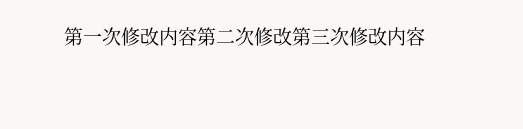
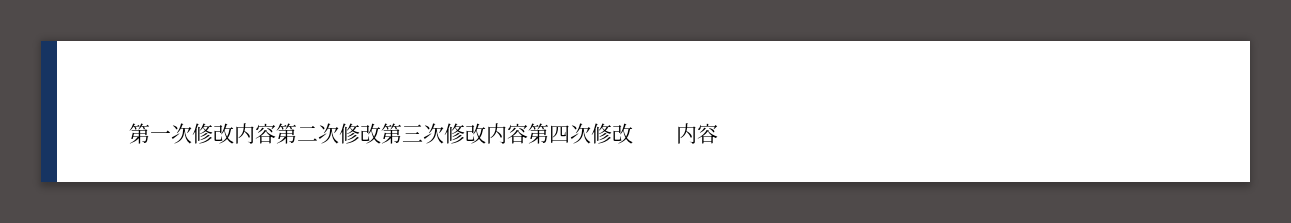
(425, 36) none -> [528,123,718,144] 第四次修改内容

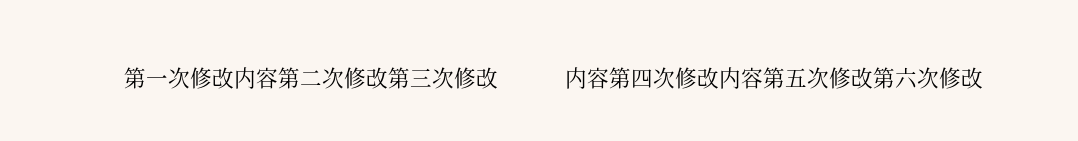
(718, 133) none -> [763,67,983,89] 第五次修改第六次修改

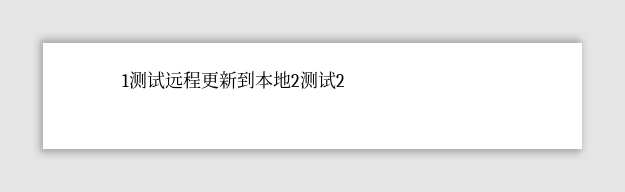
[124,67,983,89] 第一次修改内容第二次修改第三次修改内容第四次修改内容第五次修改第六次修改 -> [122,71,345,90] 1测试远程更新到本地2测试2

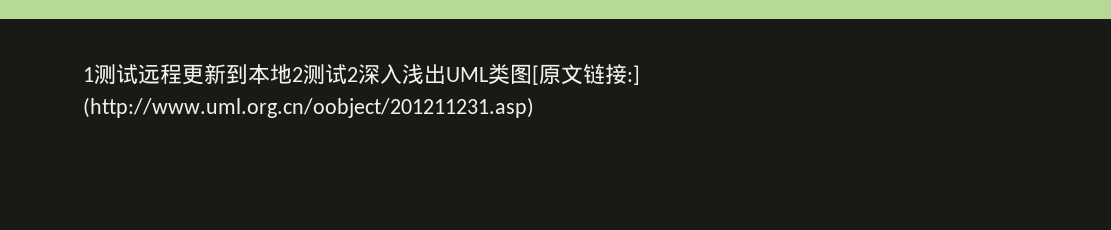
(345, 80) none -> [358,64,640,85] [83,97,534,118] 深入浅出UML类图[原文链接:] (http://www.uml.org.cn/oobject/201211231.asp)

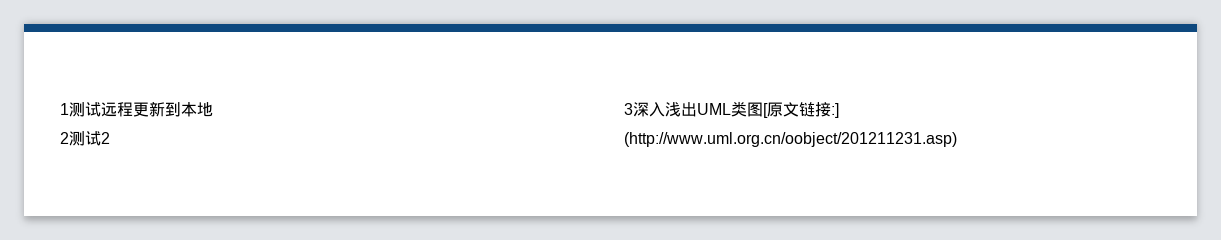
(292, 74) none -> (213, 109) //
(358, 74) none -> [624,103,633,115] // 3

